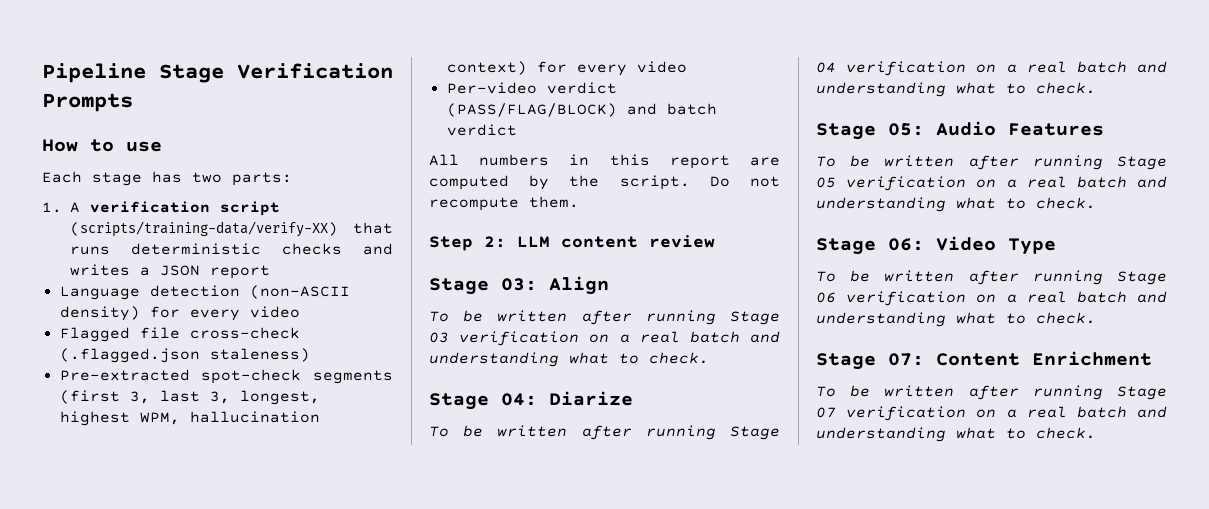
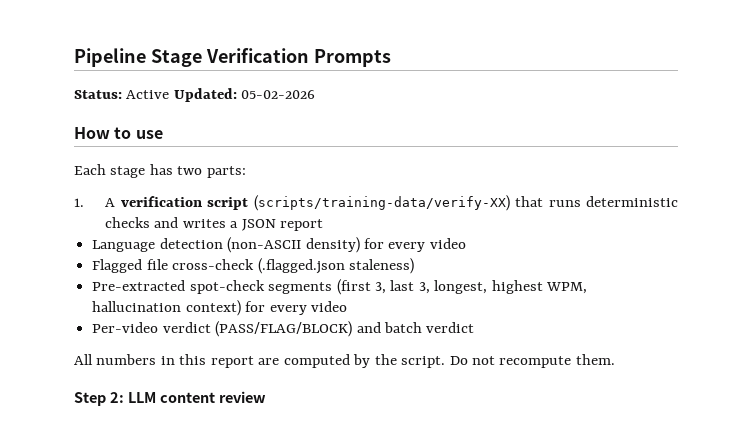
(133, 102) none -> [74,88,316,102] // Status: Active Updated: 05-02-2026
[429,276,609,295] [429,310,780,325] [429,331,780,346] [429,352,709,367] [429,391,633,410] [429,425,780,440] [816,61,1167,76] [816,82,1096,97] [816,121,1104,140] [816,155,1167,170] [816,176,1167,191] [816,197,1096,212] [816,236,1056,255] [816,270,1167,285] [816,291,1167,306] [816,312,1096,327] [816,351,1152,370] [816,385,1167,400] [816,406,1167,421] [816,427,1096,442] // Stage 03: Align // To be written after running Stage 03 verification on a real batch and understanding what to check. // Stage 04: Diarize // To be written after running Stage 04 verification on a real batch and understanding what to check. // Stage 05: Audio Features // To be written after running Stage 05 verification on a real batch and understanding what to check. // Stage 06: Video Type // To be written after running Stage 06 verification on a real batch and understanding what to check. // Stage 07: Content Enrichment // To be written after running Stage 07 verification on a real batch and understanding what to check. -> (266, 397) none

